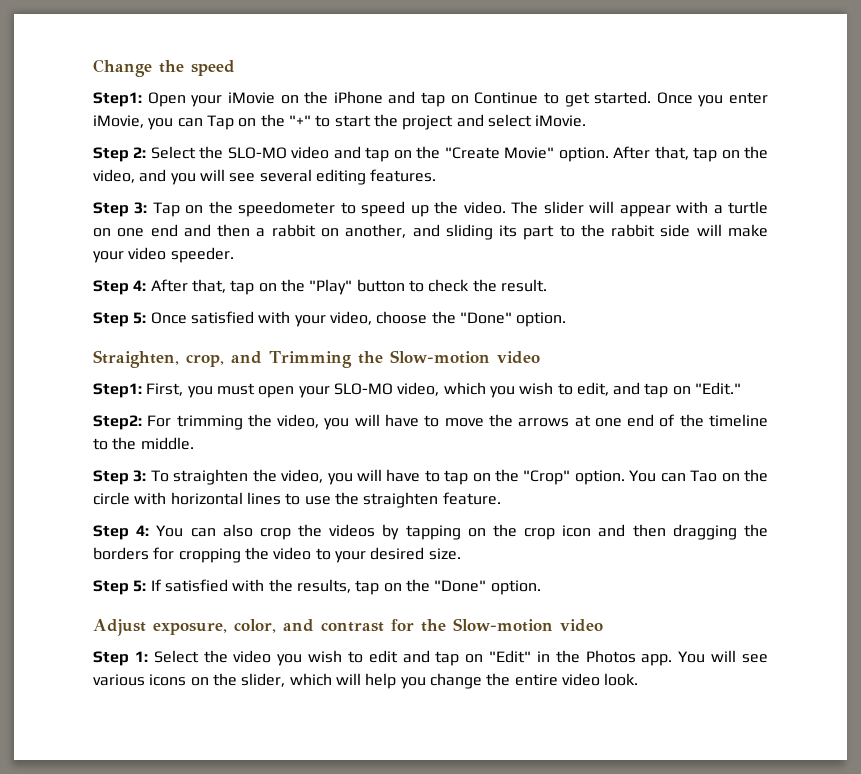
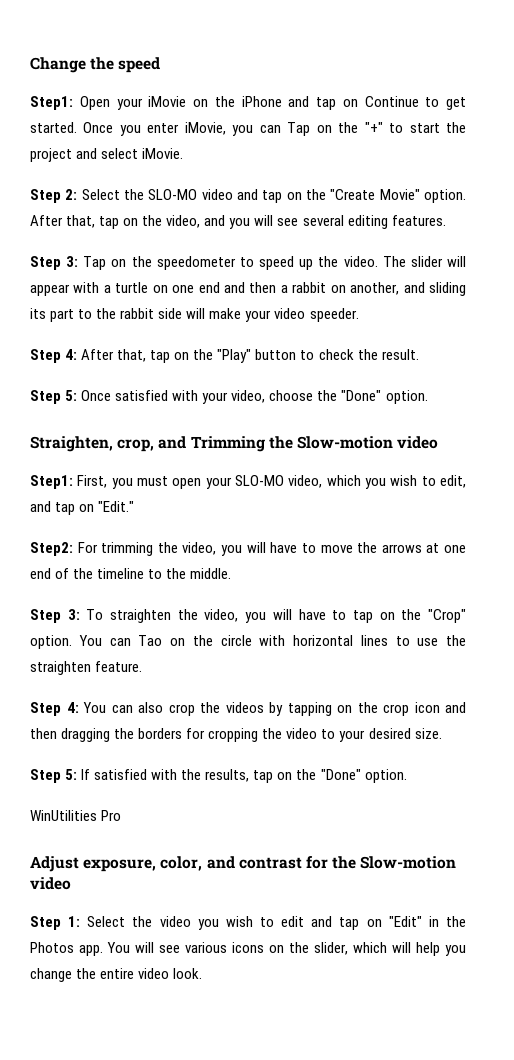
(541, 587) none -> [30,810,122,821] // WinUtilities Pro

